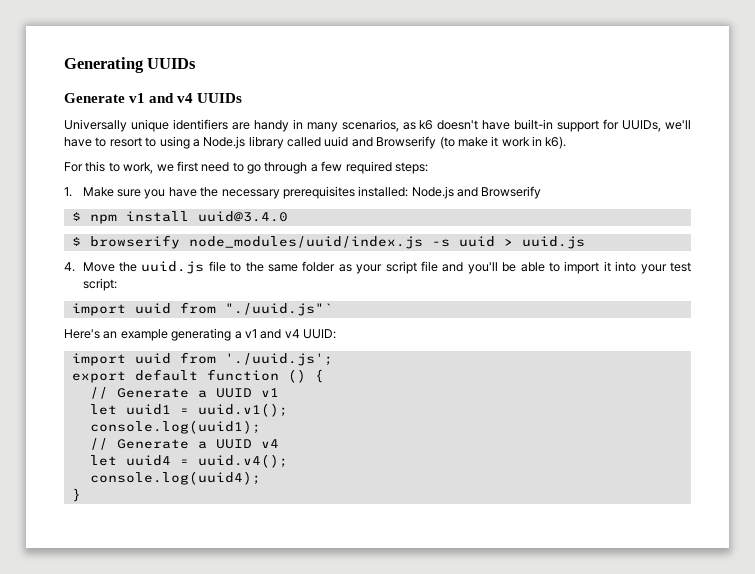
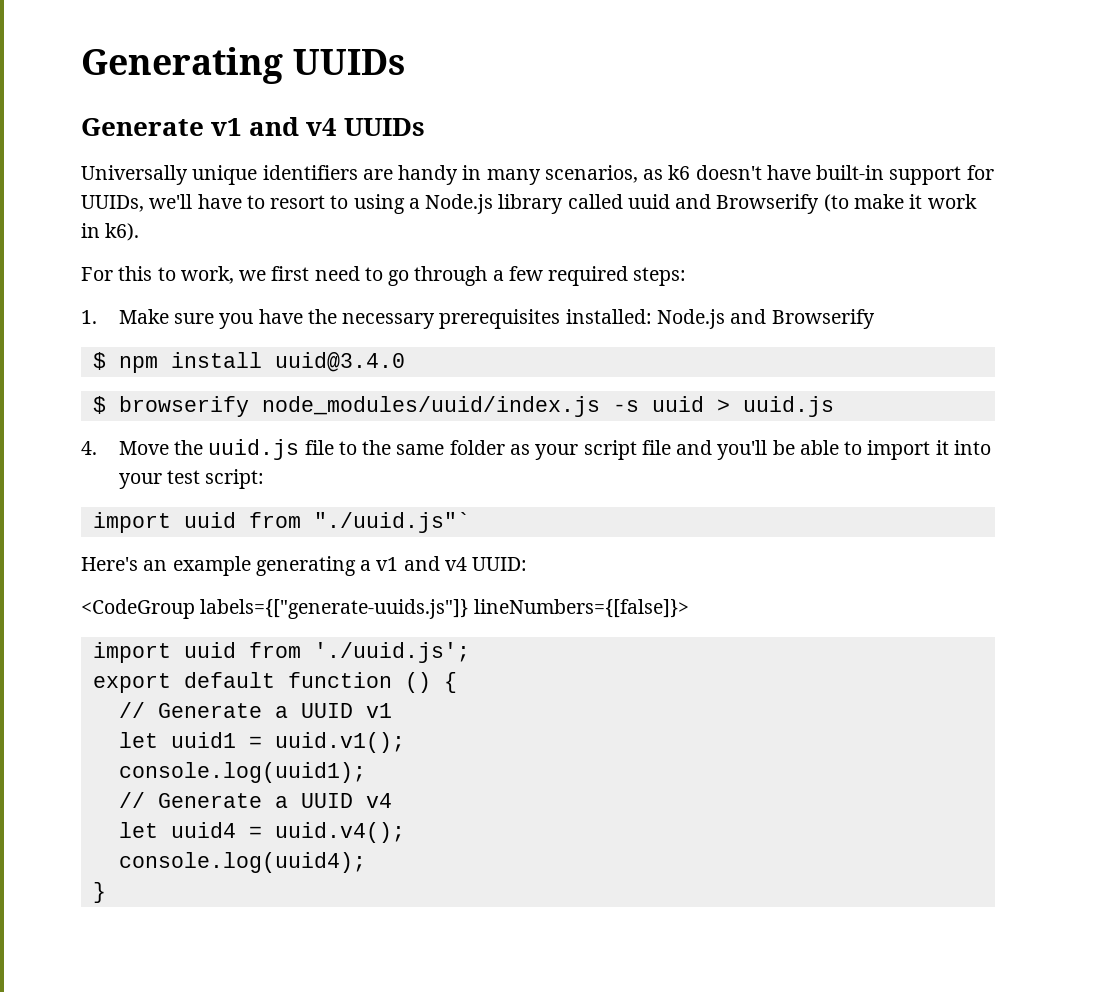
(336, 334) none -> [81,599,689,619] // <CodeGroup labels={["generate-uuids.js"]} lineNumbers={[false]}>

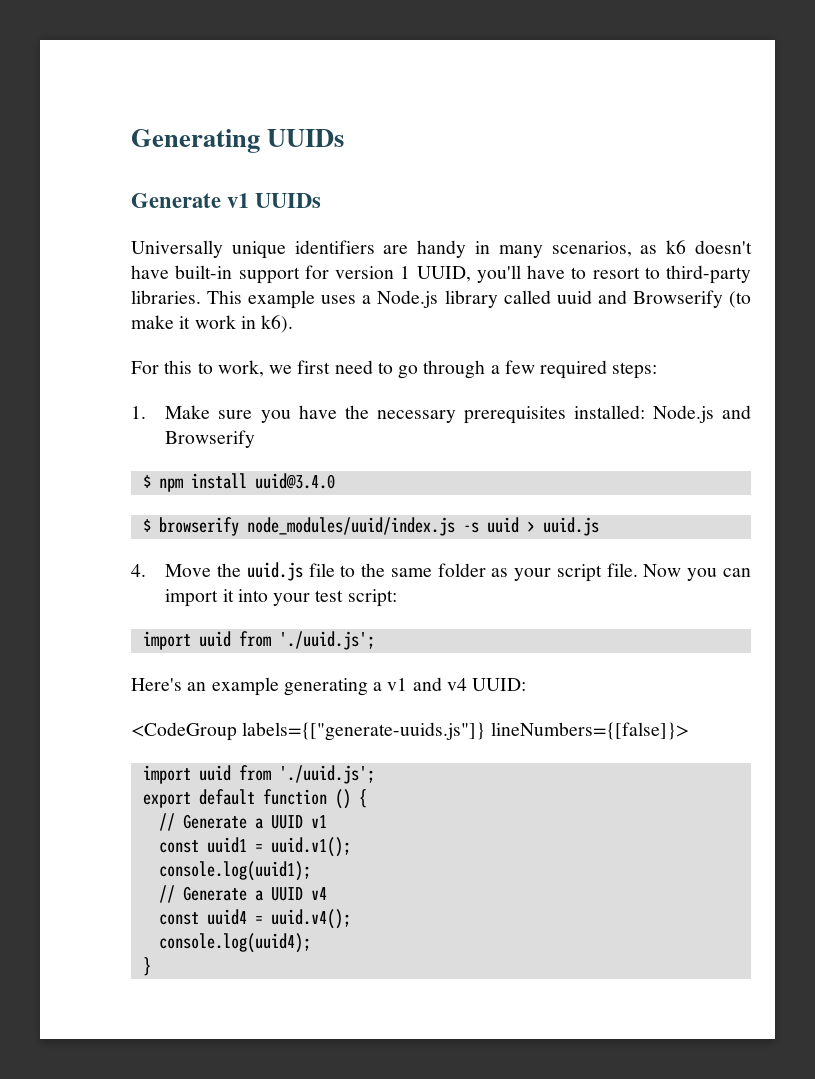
[249,117,338,136] and v4 -> (250, 200) none
[81,194,405,214] UUIDs, we'll have to resort to using -> [335,265,751,284] [131,290,357,309] version 1 UUID, you'll have to resort to third-party libraries. This example uses
[641,440,863,460] file and you'll be able to -> [606,563,751,581] file. Now you can
[313,512,470,533] "./uuid.js"` -> [278,631,375,650] './uuid.js';
[118,732,158,748] let -> [158,840,199,853] const
[118,822,158,838] let -> [158,912,199,925] const

